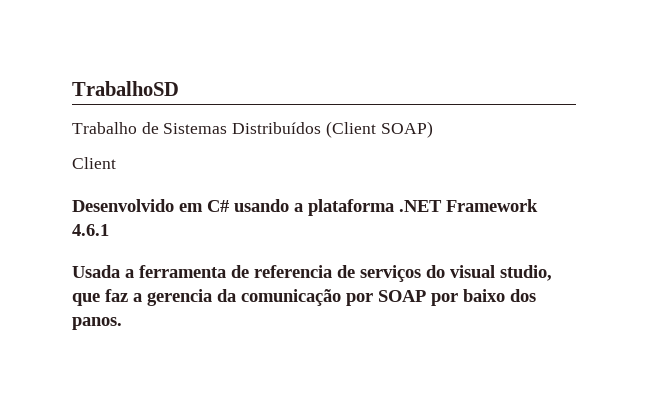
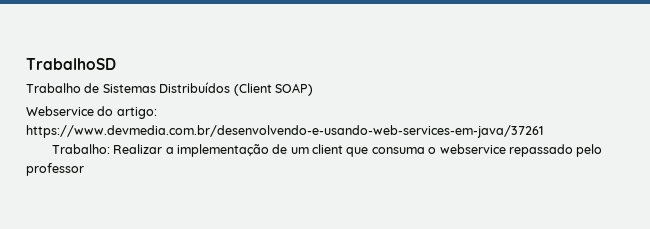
[72,157,116,169] [72,199,538,216] [72,224,109,236] [72,265,552,282] [72,289,536,306] [72,317,122,330] Client // Desenvolvido em C# usando a plataforma .NET Framework 4.6.1 // Usada a ferramenta de referencia de serviços do visual studio, que faz a gerencia da comunicação por SOAP por baixo dos panos. -> [26,106,157,119] [26,125,543,138] [51,144,603,157] [26,163,84,176] Webservice do artigo: https://www.devmedia.com.br/desenvolvendo-e-usando-web-services-em-java/37261 // Trabalho: Realizar a implementação de um client que consuma o webservice repassado pelo professor

